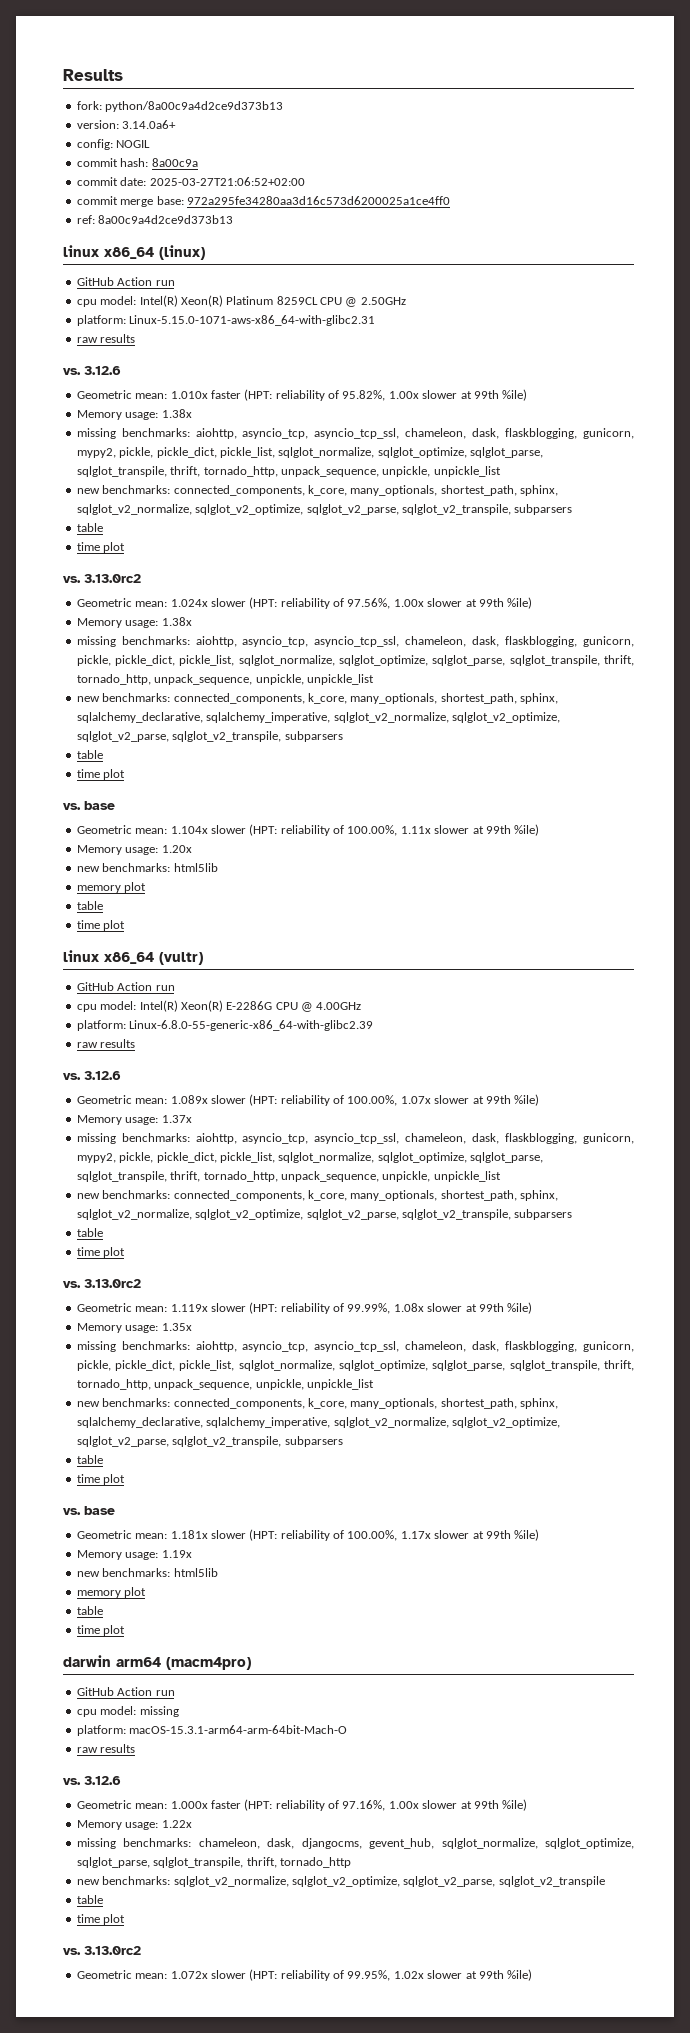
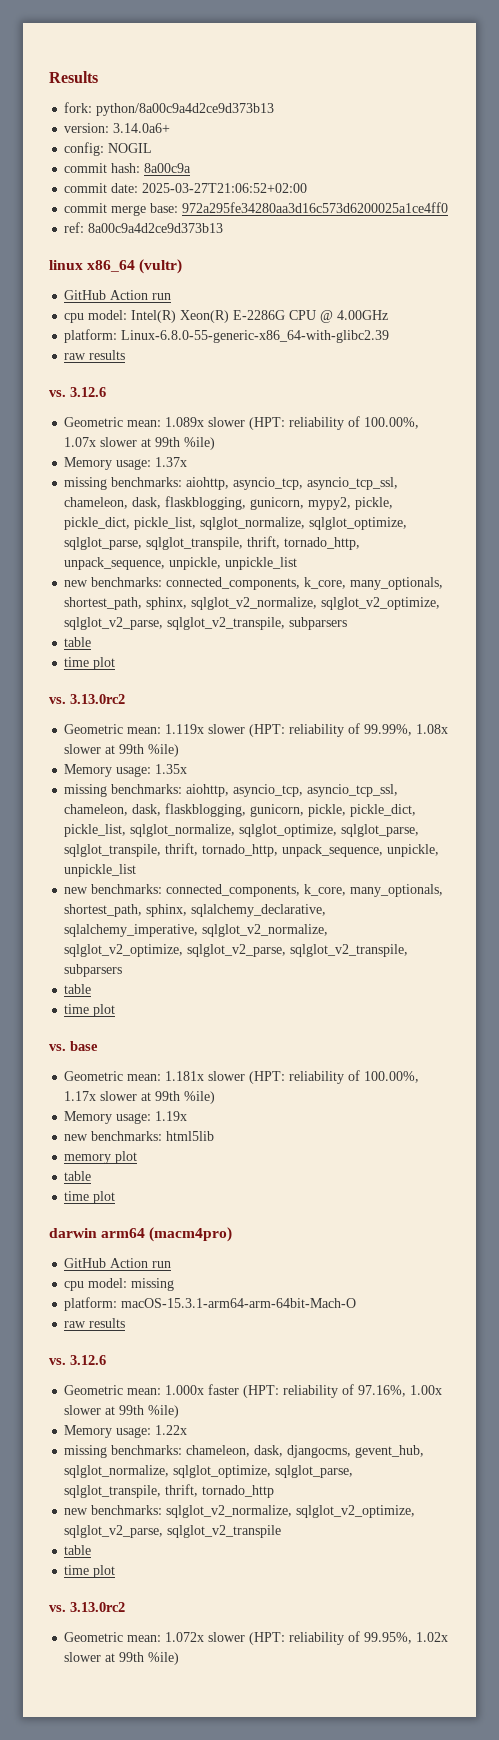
[63,245,205,260] [76,277,175,286] [76,295,406,307] [76,315,376,326] [76,334,136,343] [63,366,121,375] [76,389,528,401] [76,409,192,420] [76,428,634,439] [76,447,543,458] [76,466,501,477] [76,485,558,496] [76,504,573,515] [76,523,103,532] [76,542,126,553] [63,574,141,583] [76,597,533,609] [76,617,192,628] [76,636,634,647] [76,655,634,666] [76,674,374,685] [76,693,558,704] [76,712,560,723] [76,731,343,742] [76,750,103,759] [76,769,126,780] [63,801,115,810] [76,824,540,836] [76,845,192,855] [76,863,218,872] [76,882,147,893] [76,901,103,910] [76,920,126,931] // linux x86_64 (linux) // GitHub Action run // cpu model: Intel(R) Xeon(R) Platinum 8259CL CPU @ 2.50GHz // platform: Linux-5.15.0-1071-aws-x86_64-with-glibc2.31 // raw results // vs. 3.12.6 // Geometric mean: 1.010x faster (HPT: reliability of 95.82%, 1.00x slower at 99th %ile) // Memory usage: 1.38x // missing benchmarks: aiohttp, asyncio_tcp, asyncio_tcp_ssl, chameleon, dask, flaskblogging, gunicorn, mypy2, pickle, pickle_dict, pickle_list, sqlglot_normalize, sqlglot_optimize, sqlglot_parse, sqlglot_transpile, thrift, tornado_http, unpack_sequence, unpickle, unpickle_list // new benchmarks: connected_components, k_core, many_optionals, shortest_path, sphinx, sqlglot_v2_normalize, sqlglot_v2_optimize, sqlglot_v2_parse, sqlglot_v2_transpile, subparsers // table // time plot // vs. 3.13.0rc2 // Geometric mean: 1.024x slower (HPT: reliability of 97.56%, 1.00x slower at 99th %ile) // Memory usage: 1.38x // missing benchmarks: aiohttp, asyncio_tcp, asyncio_tcp_ssl, chameleon, dask, flaskblogging, gunicorn, pickle, pickle_dict, pickle_list, sqlglot_normalize, sqlglot_optimize, sqlglot_parse, sqlglot_transpile, thrift, tornado_http, unpack_sequence, unpickle, unpickle_list // new benchmarks: connected_components, k_core, many_optionals, shortest_path, sphinx, sqlalchemy_declarative, sqlalchemy_imperative, sqlglot_v2_normalize, sqlglot_v2_optimize, sqlglot_v2_parse, sqlglot_v2_transpile, subparsers // table // time plot // vs. base // Geometric mean: 1.104x slower (HPT: reliability of 100.00%, 1.11x slower at 99th %ile) // Memory usage: 1.20x // new benchmarks: html5lib // memory plot // table // time plot -> (224, 228) none

